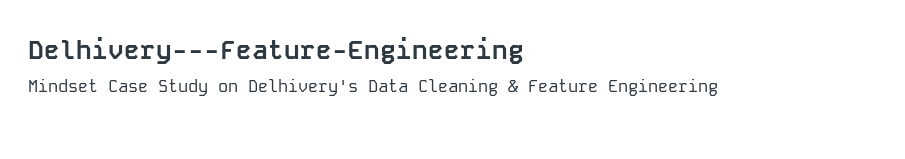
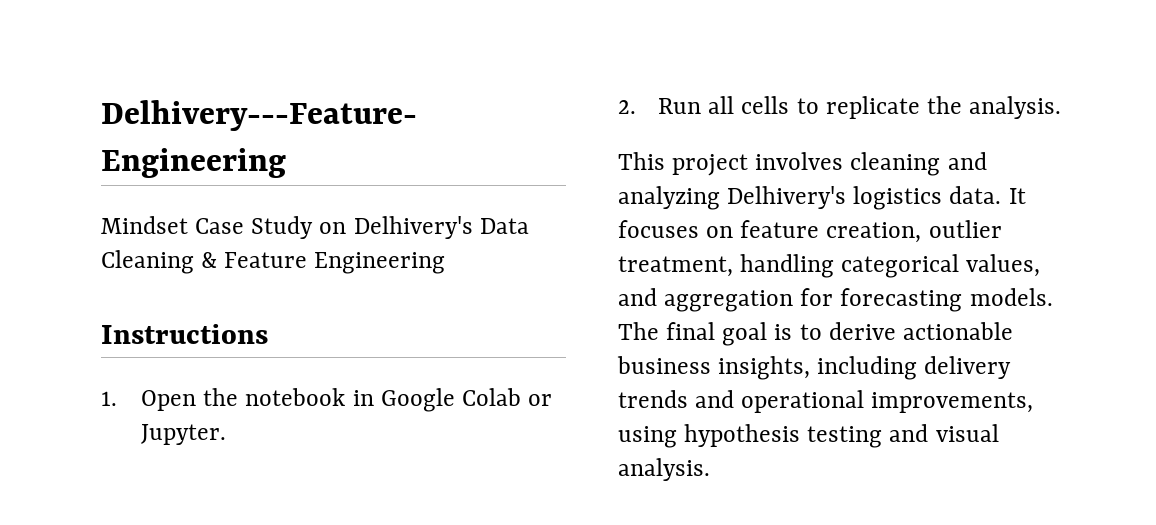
(718, 87) none -> [101,324,268,344] [101,388,553,412] [141,424,227,445] [618,96,1062,119] [618,152,987,176] [618,186,1026,210] [618,220,1002,243] [618,254,1041,278] [618,288,1053,312] [618,322,1013,346] [617,356,1012,380] [618,390,1034,413] [618,424,999,448] [618,458,710,481] // Instructions // 1. Open the notebook in Google Colab or Jupyter. // 2. Run all cells to replicate the analysis. // This project involves cleaning and analyzing Delhivery's logistics data. It focuses on feature creation, outlier treatment, handling categorical values, and aggregation for forecasting models. The final goal is to derive actionable business insights, including delivery trends and operational improvements, using hypothesis testing and visual analysis.

